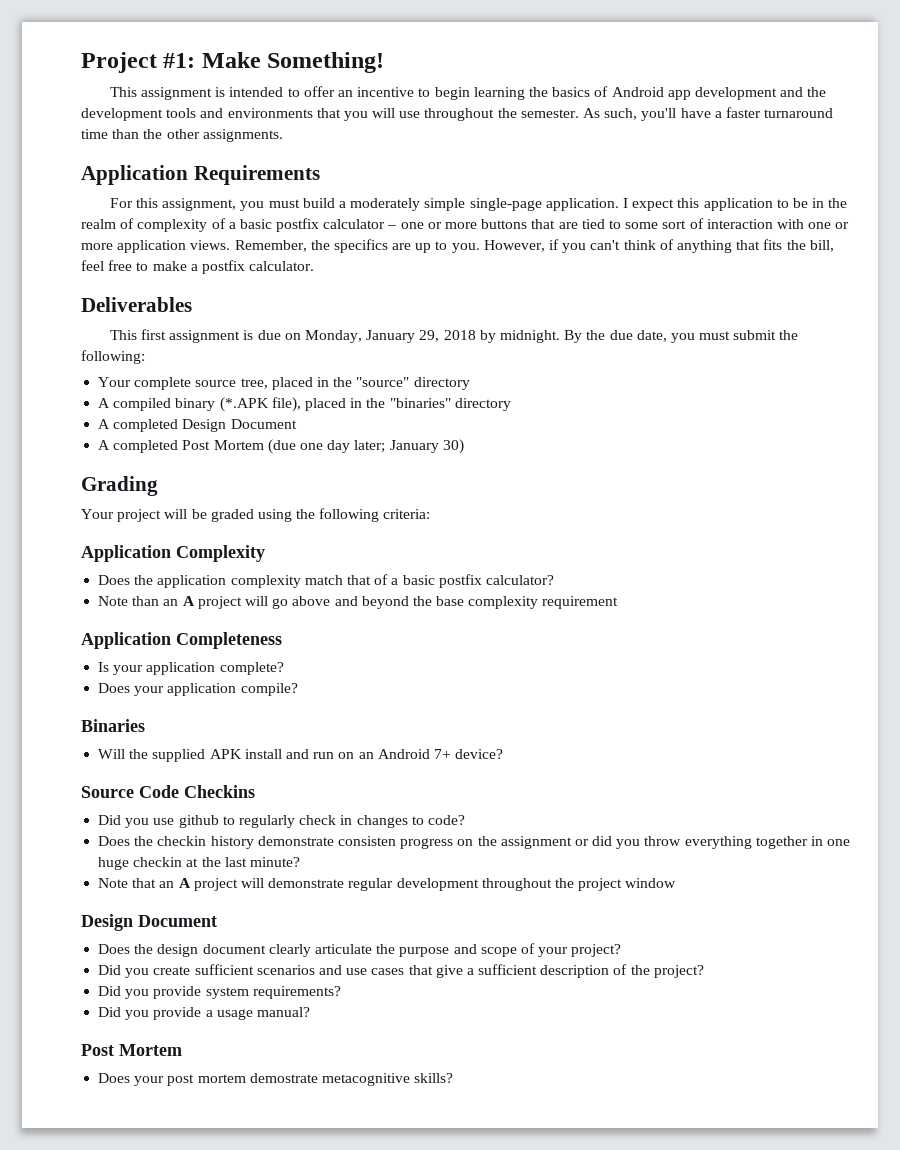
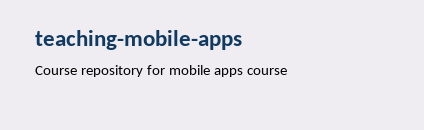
[81,52,385,73] [109,86,827,100] [81,107,834,121] [81,129,283,142] [81,165,320,185] [109,198,848,211] [81,218,850,232] [81,239,834,253] [81,260,315,274] [81,297,192,312] [109,329,799,343] [81,350,145,364] [98,377,470,390] [98,397,511,412] [98,419,297,432] [98,439,464,454] [81,476,158,496] [81,508,431,522] [81,545,265,562] [98,574,554,588] [98,596,619,609] [81,632,282,649] [98,662,284,675] [98,683,298,696] [81,719,145,732] [98,749,504,762] [81,785,255,798] [98,815,465,828] [98,836,851,849] [98,857,300,870] [98,878,677,891] [81,914,217,931] [98,943,622,957] [98,964,704,978] [98,986,341,999] [98,1007,310,1020] [81,1044,182,1056] [98,1073,454,1086] Project #1: Make Something! // This assignment is intended to offer an incentive to begin learning the basics of Android app development and the development tools and environments that you will use throughout the semester. As such, you'll have a faster turnaround time than the other assignments. // Application Requirements // For this assignment, you must build a moderately simple single-page application. I expect this application to be in the realm of complexity of a basic postfix calculator – one or more buttons that are tied to some sort of interaction with one or more application views. Remember, the specifics are up to you. However, if you can't think of anything that fits the bill, feel free to make a postfix calculator. // Deliverables // This first assignment is due on Monday, January 29, 2018 by midnight. By the due date, you must submit the following: // Your complete source tree, placed in the "source" directory // A compiled binary (*.APK file), placed in the "binaries" directory // A completed Design Document // A completed Post Mortem (due one day later; January 30) // Grading // Your project will be graded using the following criteria: // Application Complexity // Does the application complexity match that of a basic postfix calculator? // Note than an A project will go above and beyond the base complexity requirement // Application Completeness // Is your application complete? // Does your application compile? // Binaries // Will the supplied APK install and run on an Android 7+ device? // Source Code Checkins // Did you use github to regularly check in changes to code? // Does the checkin history demonstrate consisten progress on the assignment or did you throw everything together in one huge checkin at the last minute? // Note that an A project will demonstrate regular development throughout the project window // Design Document // Does the design document clearly articulate the purpose and scope of your project? // Did you create sufficient scenarios and use cases that give a sufficient description of the project? // Did you provide system requirements? // Did you provide a usage manual? // Post Mortem // Does your post mortem demostrate metacognitive skills? -> [35,30,242,50] [35,65,287,77] teaching-mobile-apps // Course repository for mobile apps course

